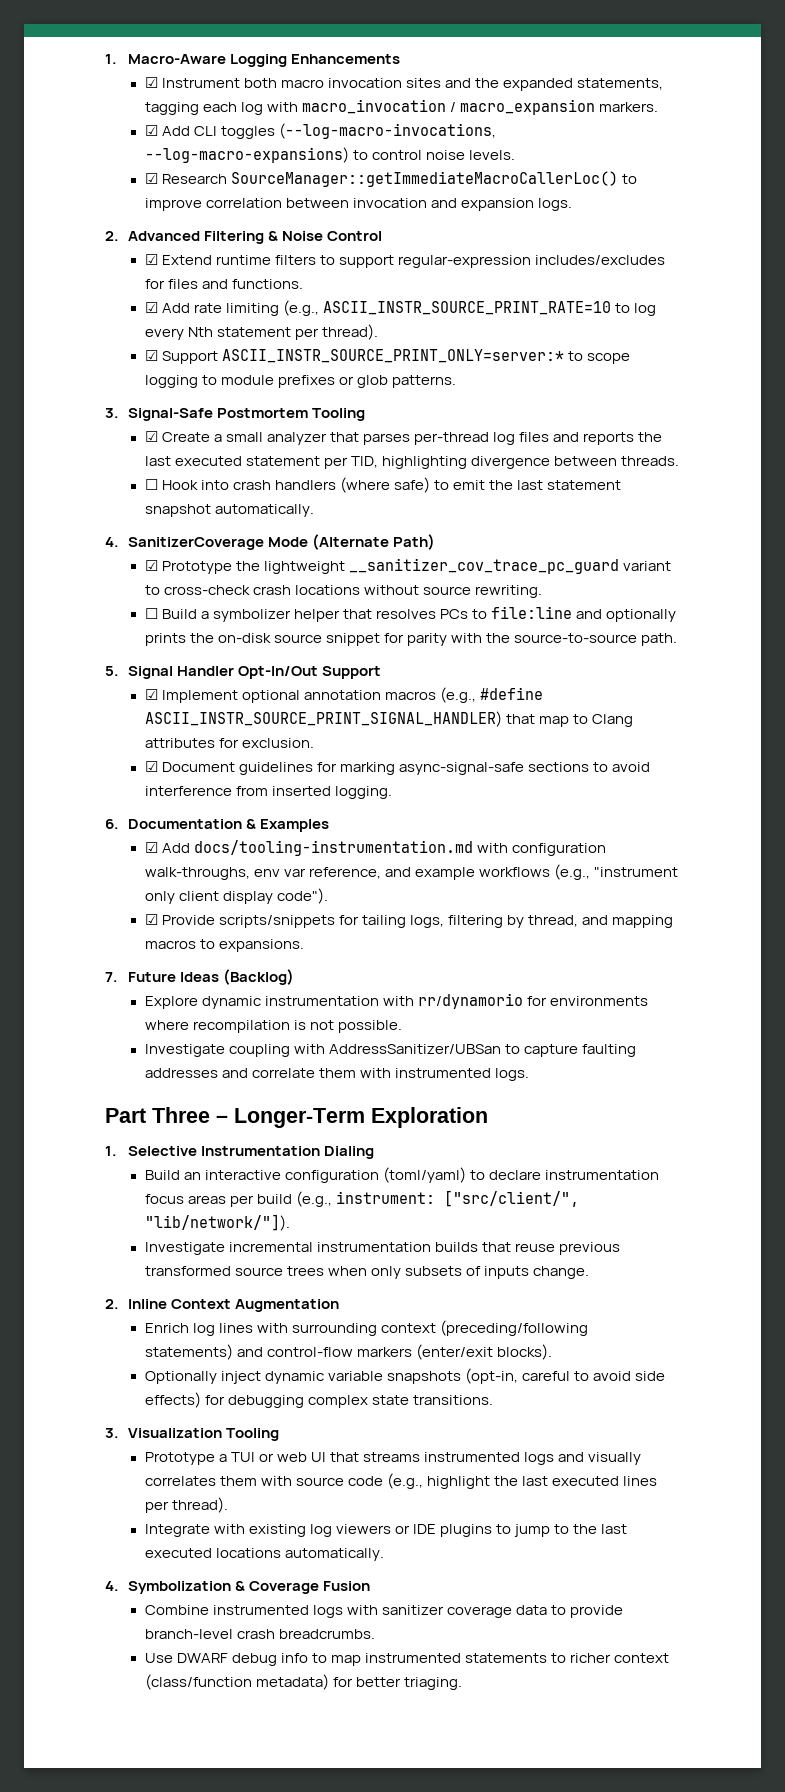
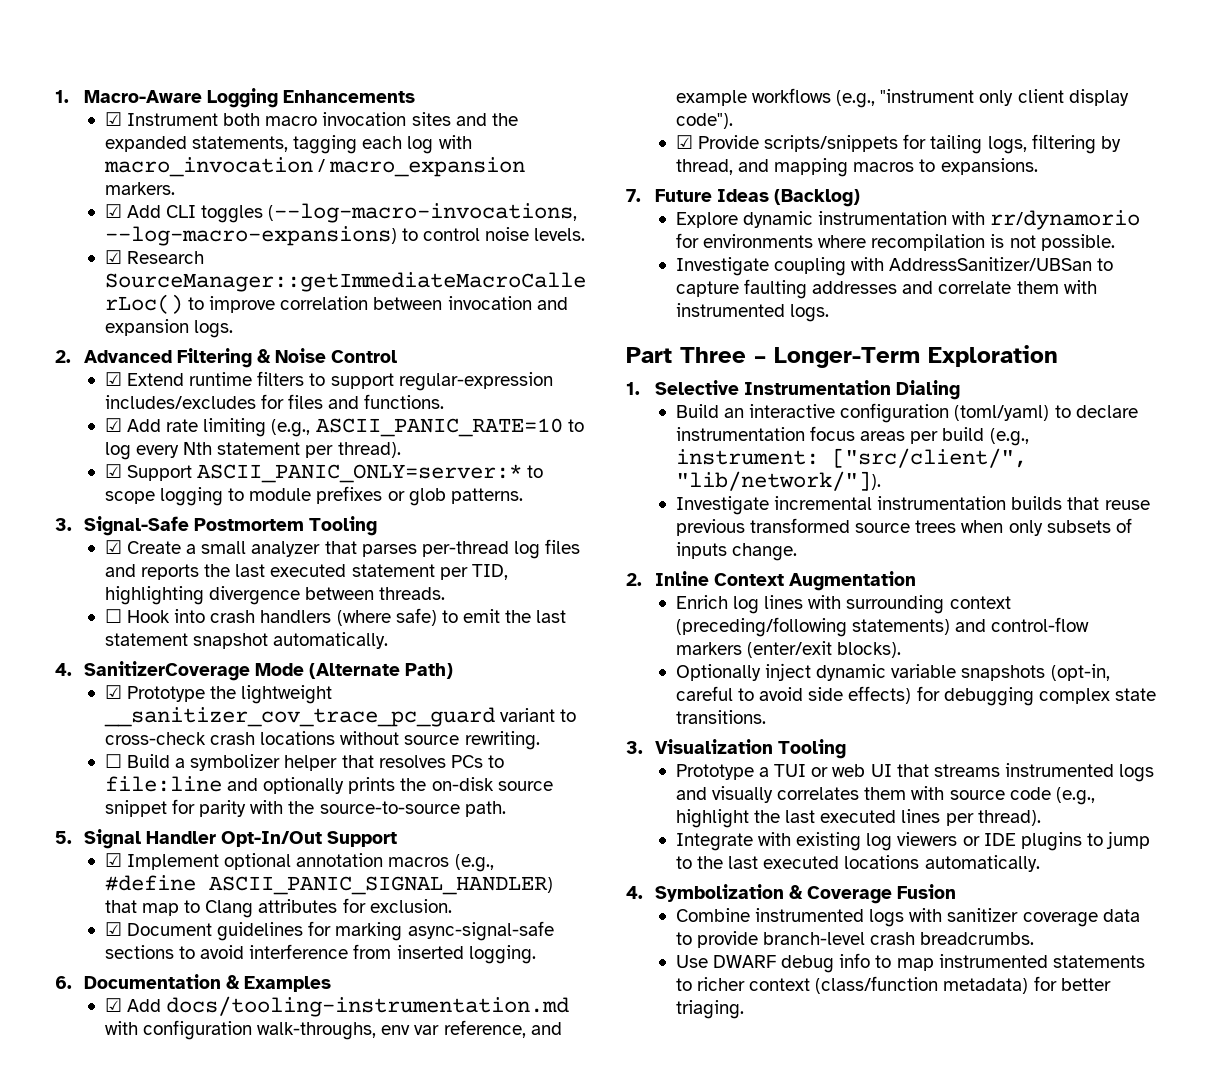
[322,301,611,315] ASCII_INSTR_SOURCE_PRINT_RATE=10 -> [315,418,563,437] ASCII_PANIC_RATE=10
[221,349,564,363] ASCII_INSTR_SOURCE_PRINT_ONLY=server:* -> [197,464,523,483] ASCII_PANIC_ONLY=server:*
[144,711,502,727] ASCII_INSTR_SOURCE_PRINT_SIGNAL_HANDLER) -> [208,876,553,895] ASCII_PANIC_SIGNAL_HANDLER)

